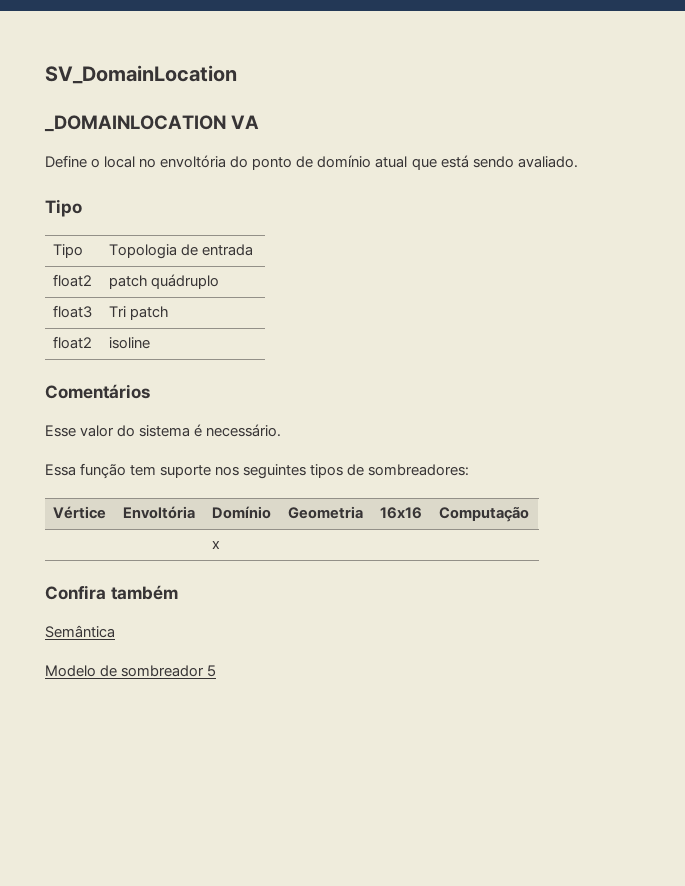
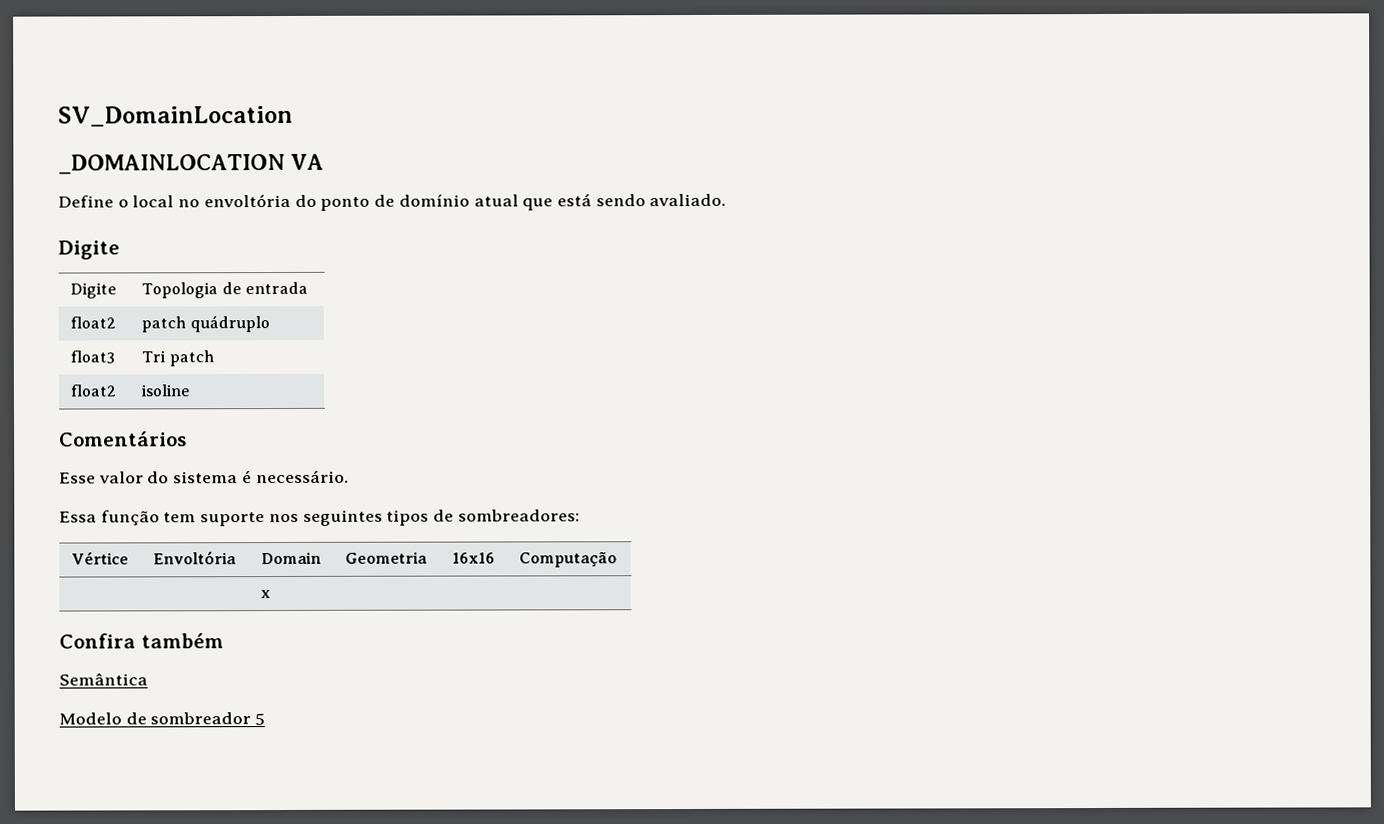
[45,199,82,217] [53,244,84,258] Tipo // Tipo -> [58,240,120,260] [70,282,118,299] Digite // Digite
[212,506,272,519] Domínio -> [261,551,323,565] Domain

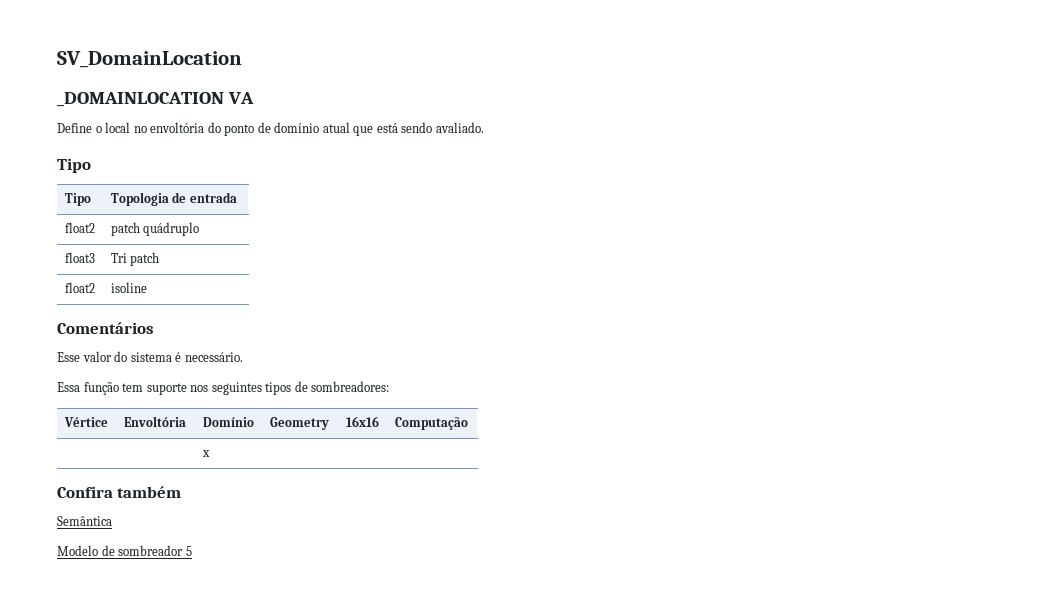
[58,240,120,260] [70,282,118,299] Digite // Digite -> [57,158,91,173] [64,193,91,206] Tipo // Tipo
[261,551,323,565] [345,551,429,564] Domain | Geometria -> [202,417,254,427] [269,417,329,430] Domínio | Geometry

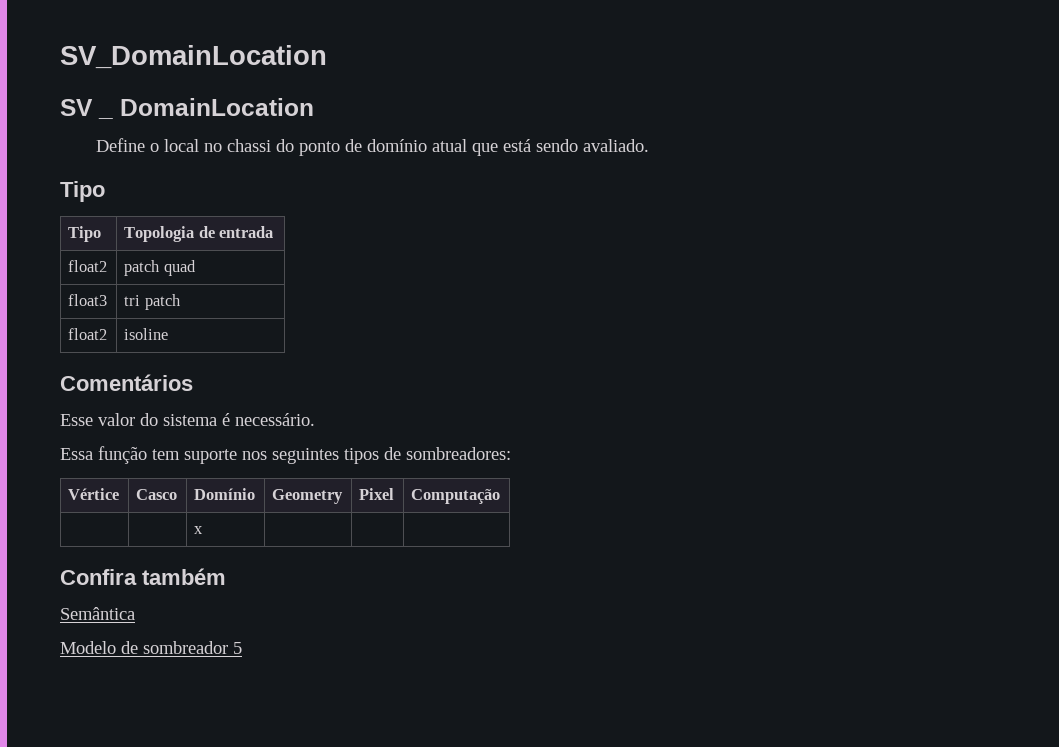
[57,92,254,107] _DOMAINLOCATION VA -> [60,99,93,116] [98,116,113,119] [120,98,314,116] SV _ DomainLocation
[150,122,205,133] envoltória -> [227,139,272,152] chassi
[143,222,200,236] quádruplo -> [163,260,196,276] quad
[110,253,127,263] Tri -> [124,295,141,306] tri
[123,416,186,427] Envoltória -> [136,489,178,500] Casco
[345,416,379,427] 16x16 -> [359,488,395,500] Pixel

